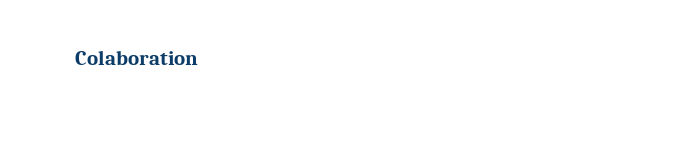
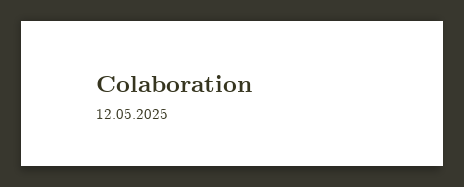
(198, 57) none -> [96,108,168,119] // 12.05.2025

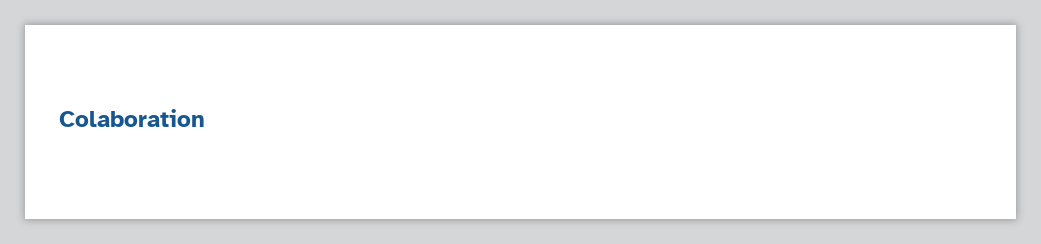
[96,108,168,119] // 12.05.2025 -> (205, 118) none

